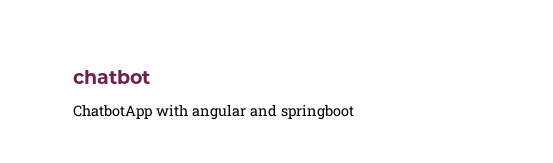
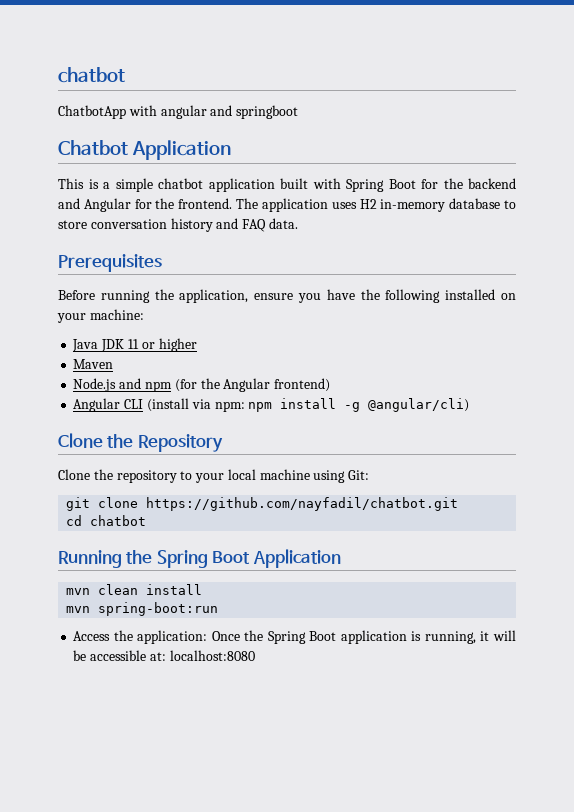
(354, 112) none -> [58,140,231,160] [58,178,516,192] [58,198,516,212] [58,218,298,232] [58,254,162,272] [58,289,516,303] [57,309,144,323] [72,338,197,352] [73,359,114,369] [73,378,331,392] [73,398,470,412] [58,433,223,452] [58,469,370,483] [66,497,459,511] [66,515,147,526] [58,549,341,568] [66,584,203,595] [66,602,219,616] [73,630,516,644] [73,650,255,661] // Chatbot Application // This is a simple chatbot application built with Spring Boot for the backend and Angular for the frontend. The application uses H2 in-memory database to store conversation history and FAQ data. // Prerequisites // Before running the application, ensure you have the following installed on your machine: // Java JDK 11 or higher // Maven // Node.js and npm (for the Angular frontend) // Angular CLI (install via npm: npm install -g @angular/cli) // Clone the Repository // Clone the repository to your local machine using Git: // git clone https://github.com/nayfadil/chatbot.git // cd chatbot // Running the Spring Boot Application // mvn clean install // mvn spring-boot:run // Access the application: Once the Spring Boot application is running, it will be accessible at: localhost:8080

